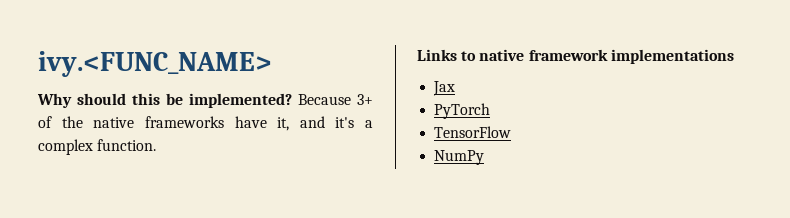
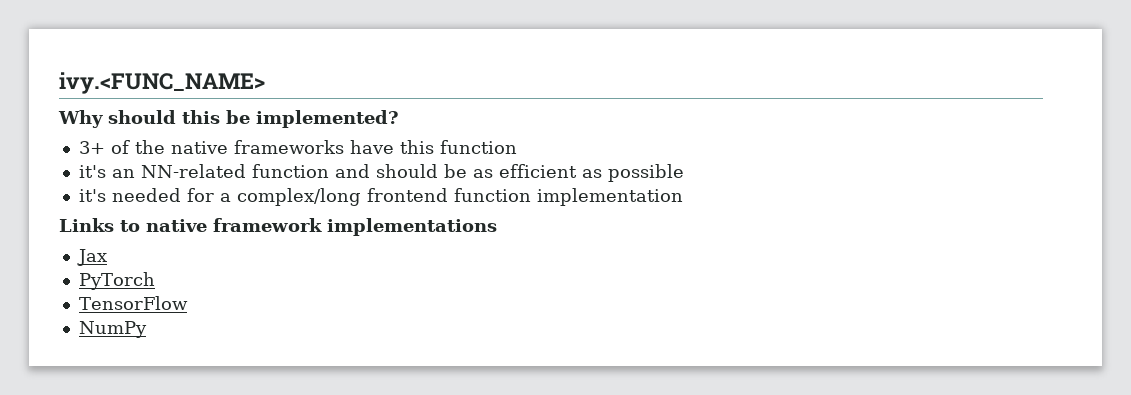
[298,94,351,105] Because -> (399, 119) //
[277,116,373,131] [38,139,157,155] it, and it's a complex function. -> [399,140,517,154] [78,164,684,182] [78,188,683,206] this function // it's an NN-related function and should be as efficient as possible // it's needed for a complex/long frontend function implementation

